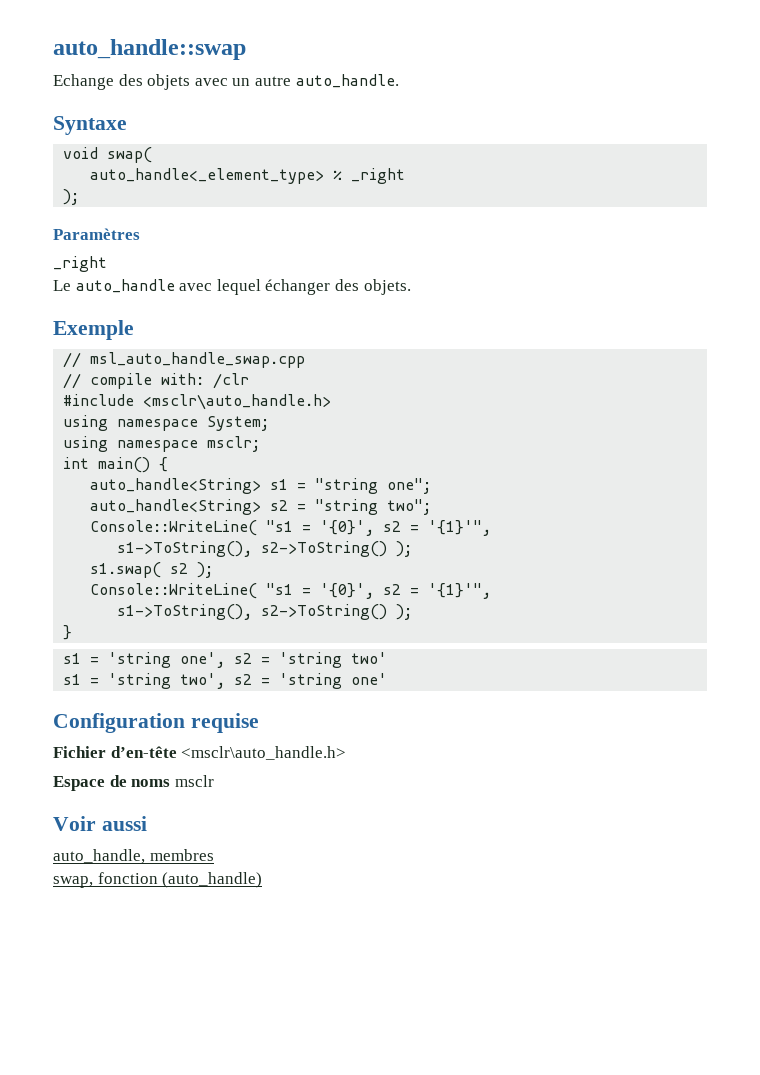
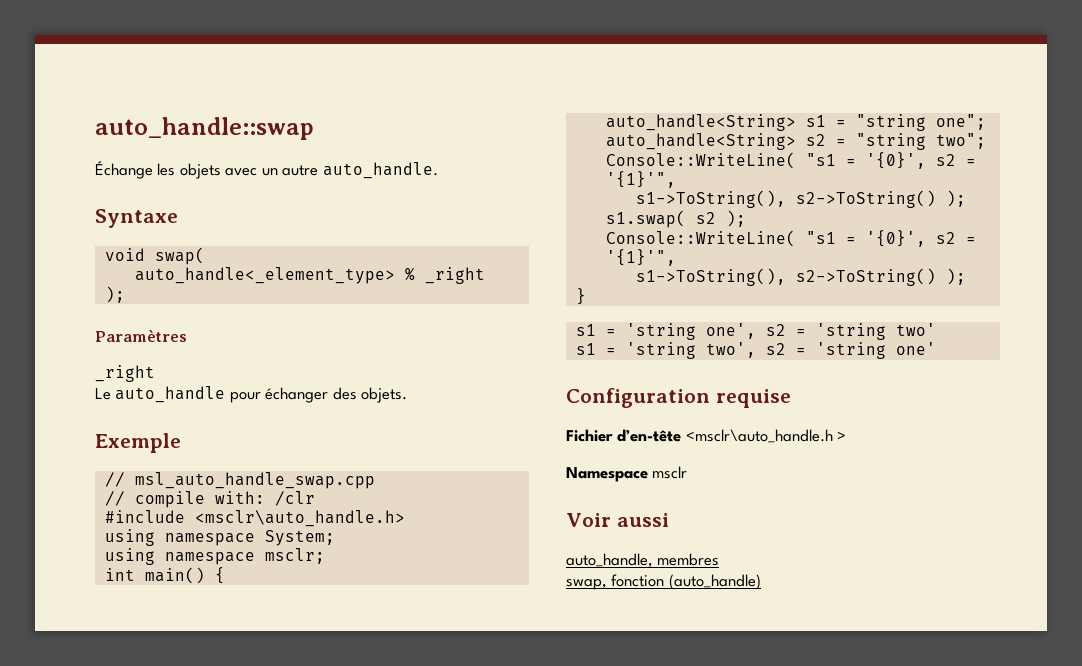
[53,74,143,90] Echange des -> [95,160,176,179] Échange les
[179,279,261,295] avec lequel -> [229,392,261,403] pour
[181,746,347,760] [53,775,171,791] <msclr\auto_handle.h> // Espace de noms -> [685,429,847,443] [566,467,648,482] <msclr\auto_handle.h > // Namespace

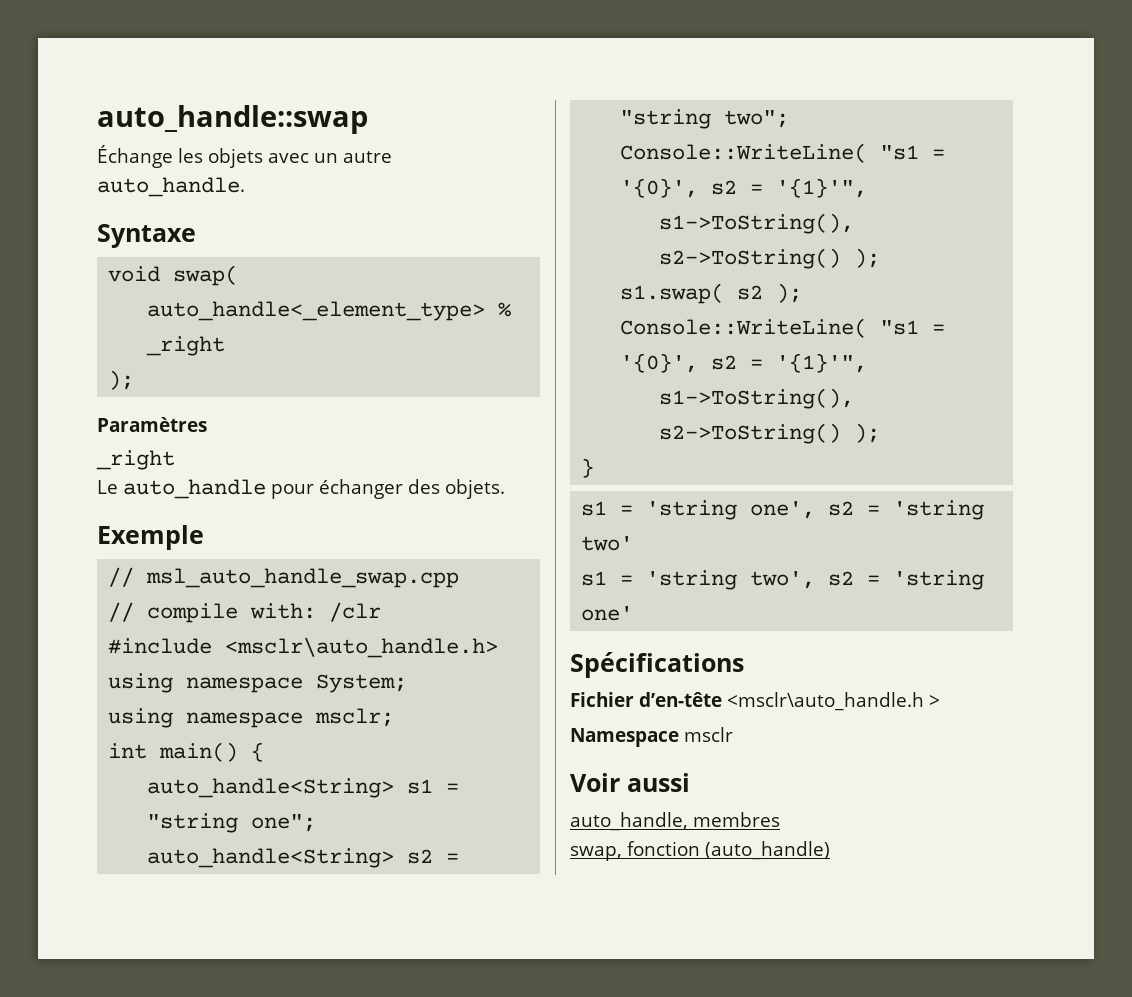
[566,388,791,408] Configuration requise -> [570,652,744,678] Spécifications

